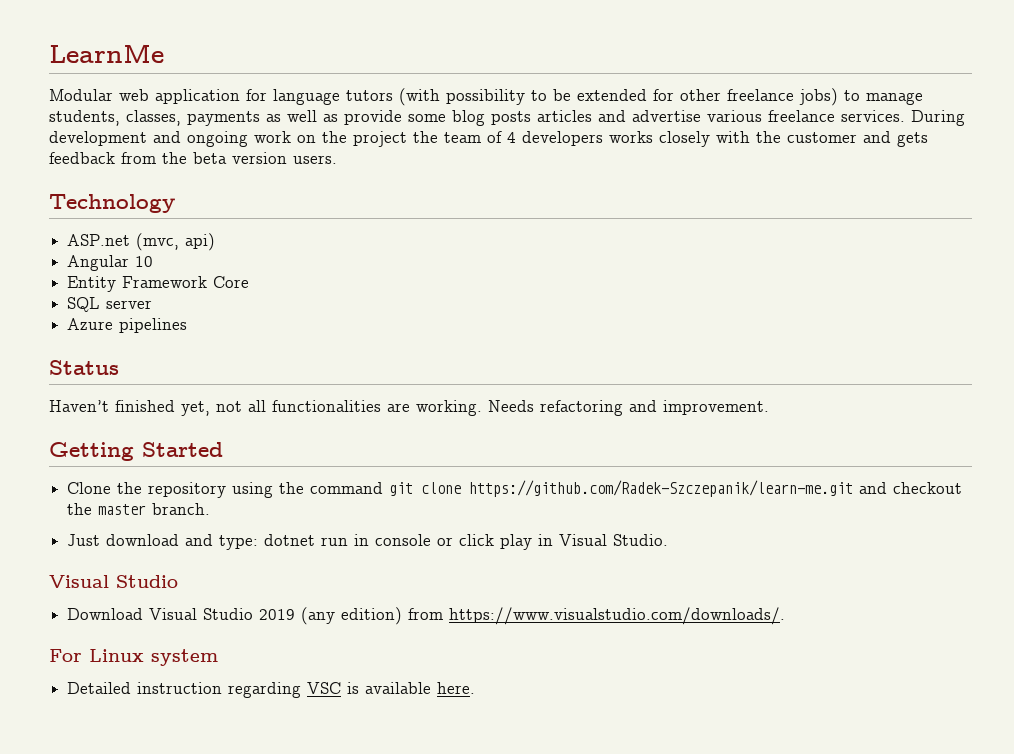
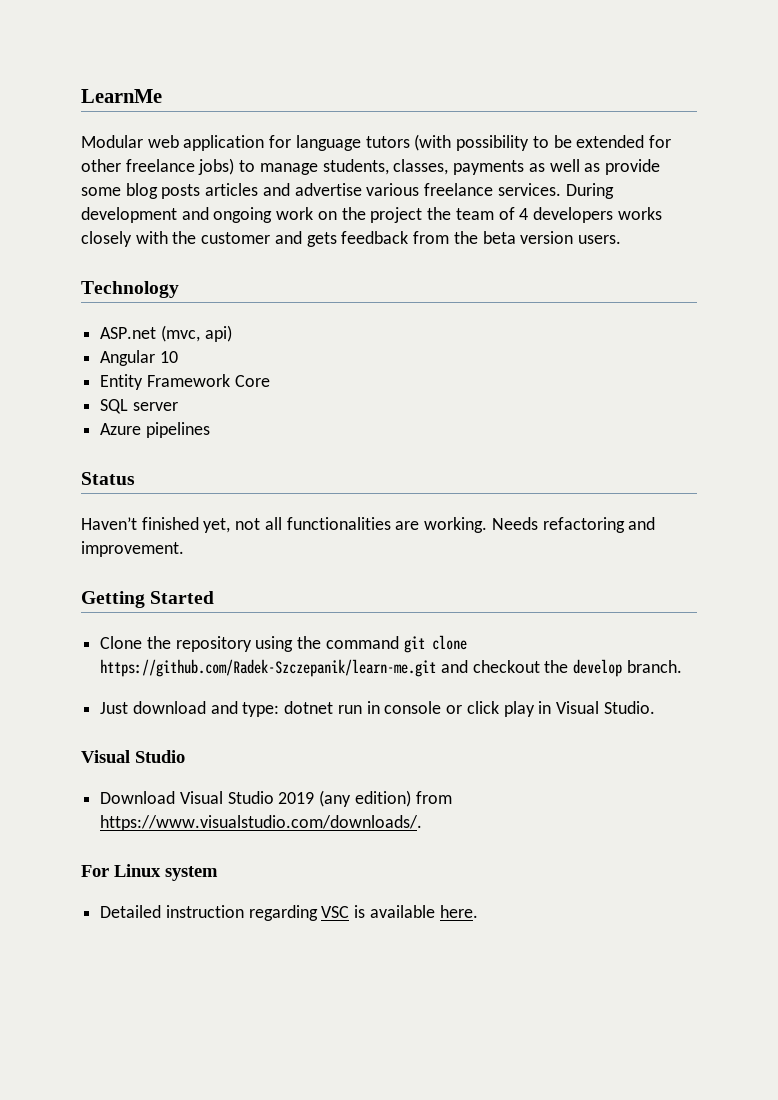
[98,504,147,515] master -> [573,659,623,677] develop

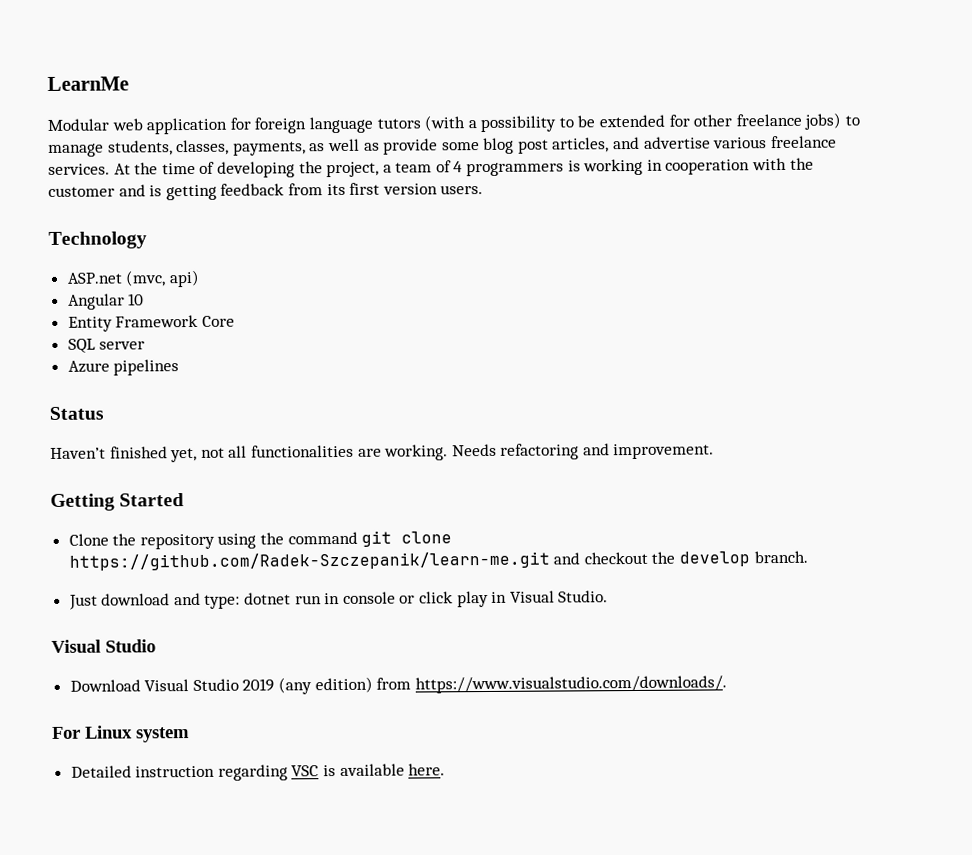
(292, 141) none -> [254,117,307,134] foreign
(452, 142) none -> [467,120,477,129] a
[453,160,525,175] payments -> [232,141,306,156] payments,
[161,183,259,199] posts articles -> [517,137,610,154] post articles,
[565,183,614,199] [81,207,662,223] [81,231,516,247] During development and ongoing work on the project the team of 4 developers works closely with the customer and gets feedback from the beta -> [113,157,814,178] [48,182,381,201] At the time of developing the project, a team of 4 programmers is working in cooperation with the customer and is getting feedback from its first

